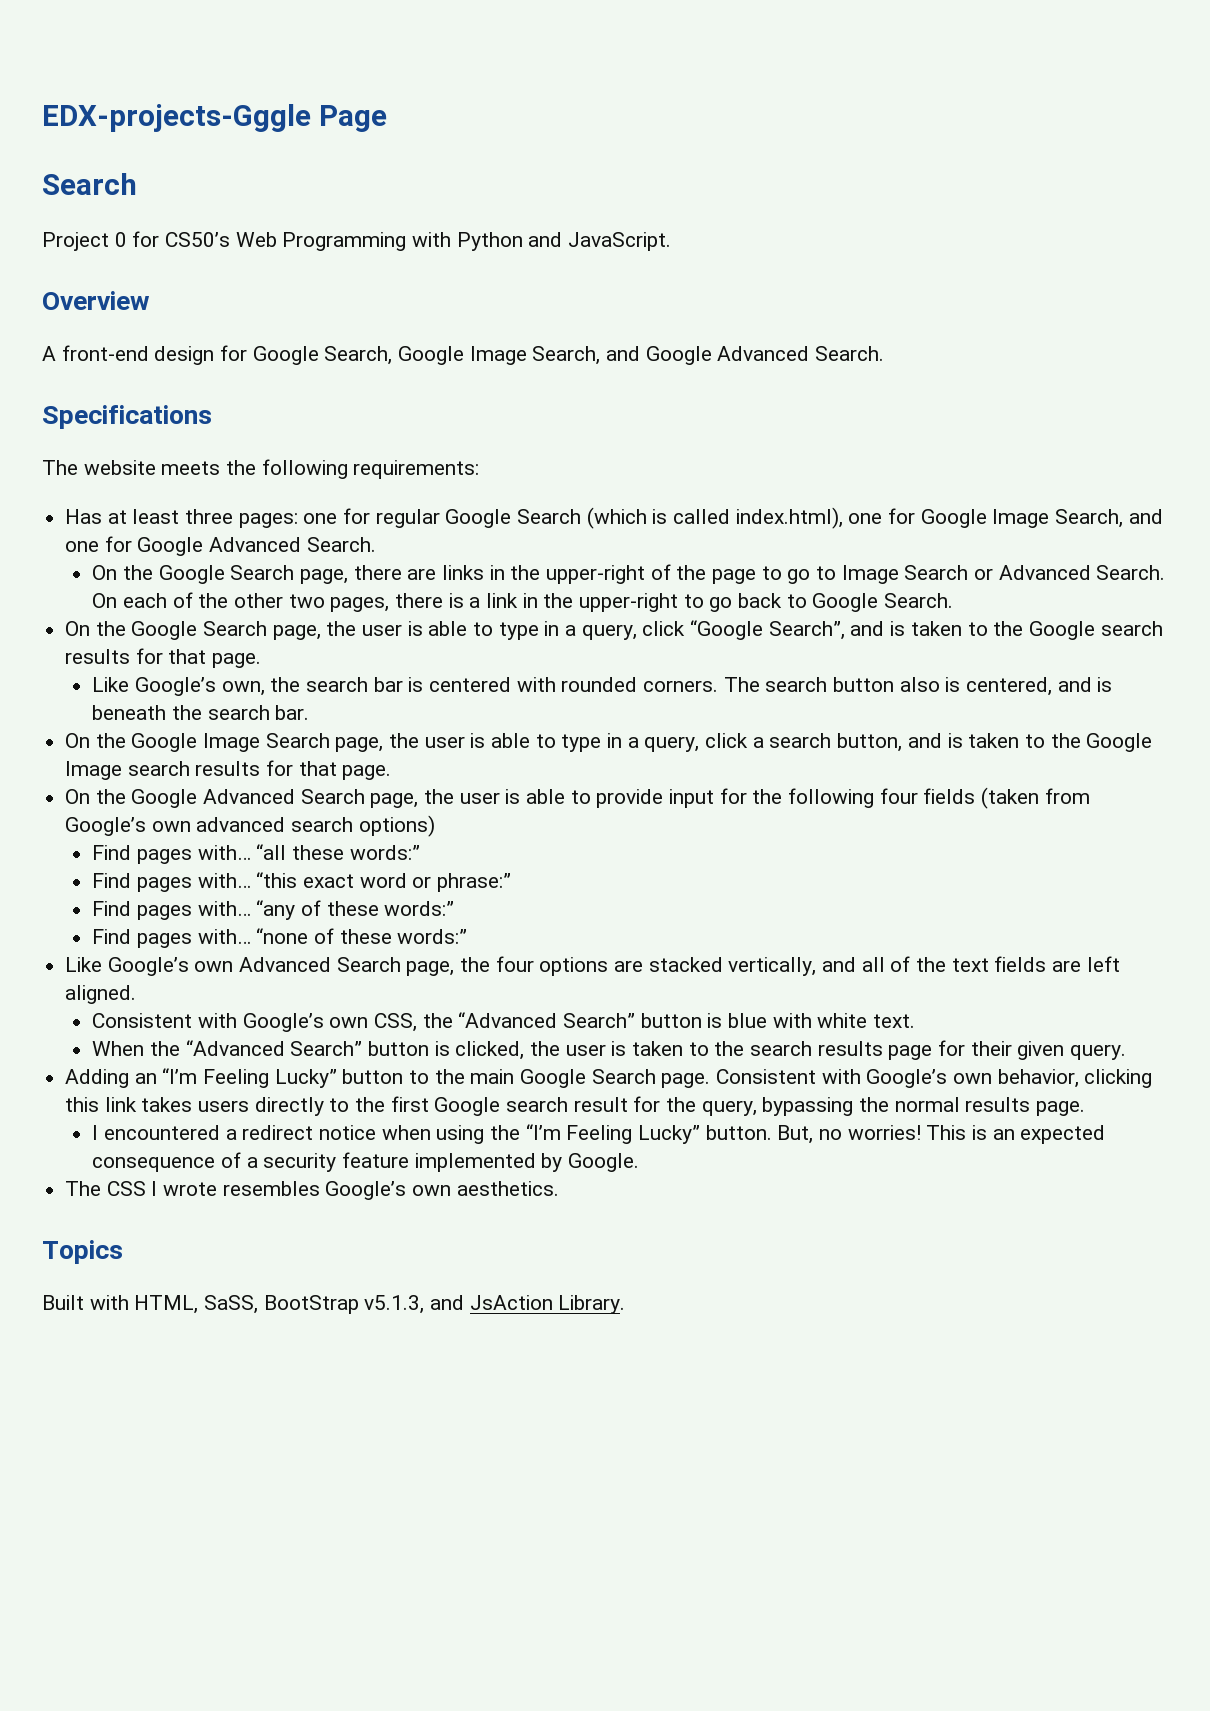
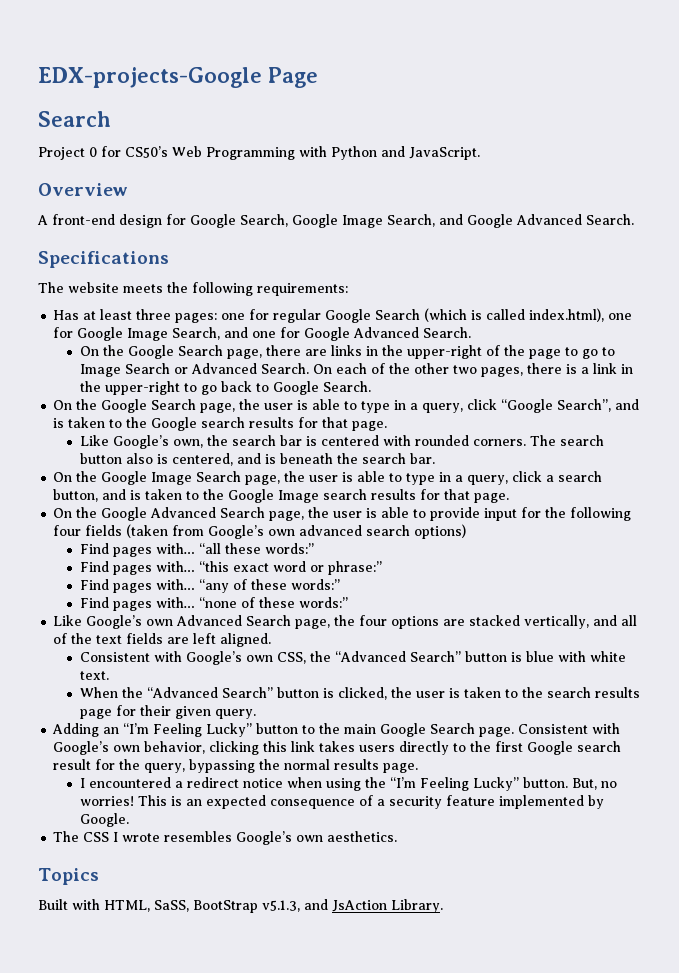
[42,104,311,132] EDX-projects-Gggle -> [38,67,262,88] EDX-projects-Google

